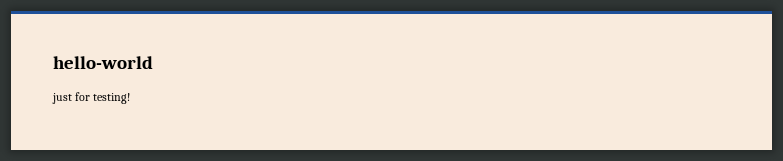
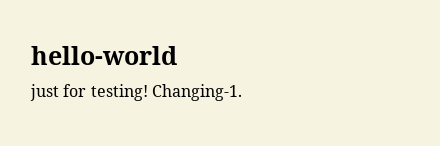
(131, 98) none -> [151,84,242,101] Changing-1.

